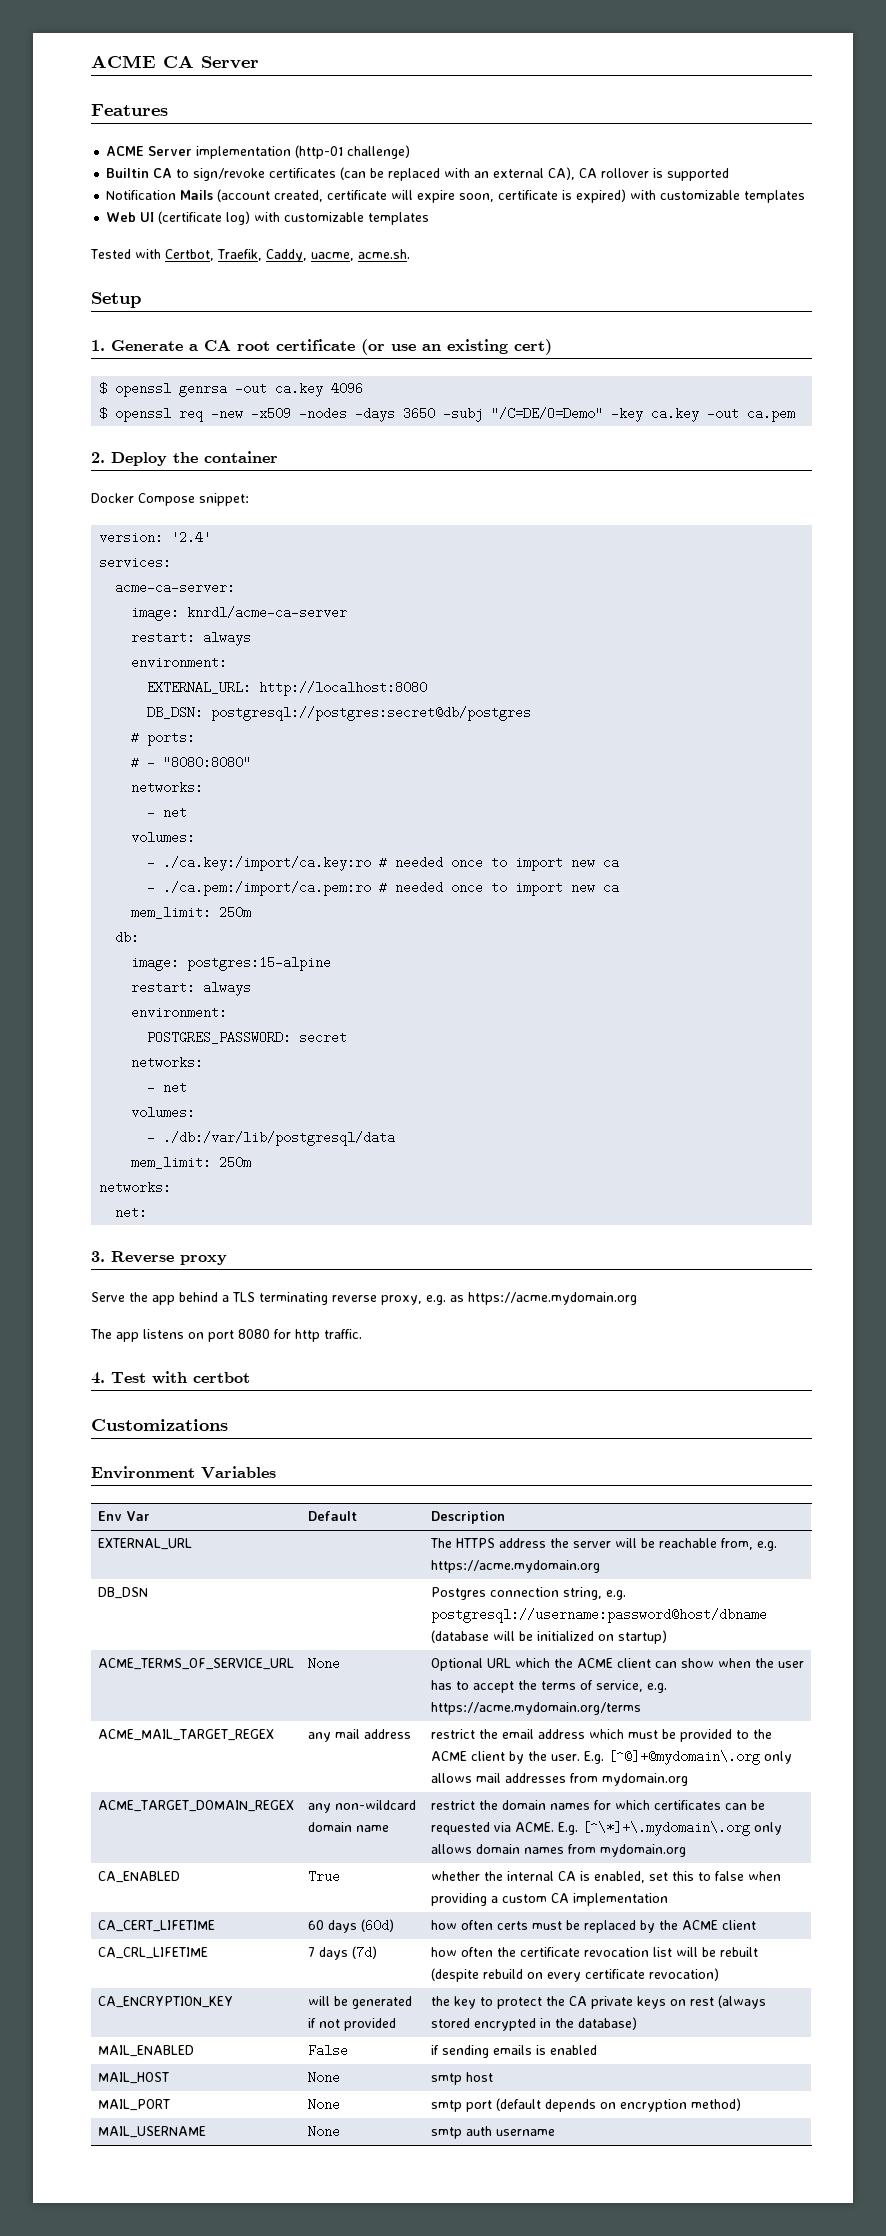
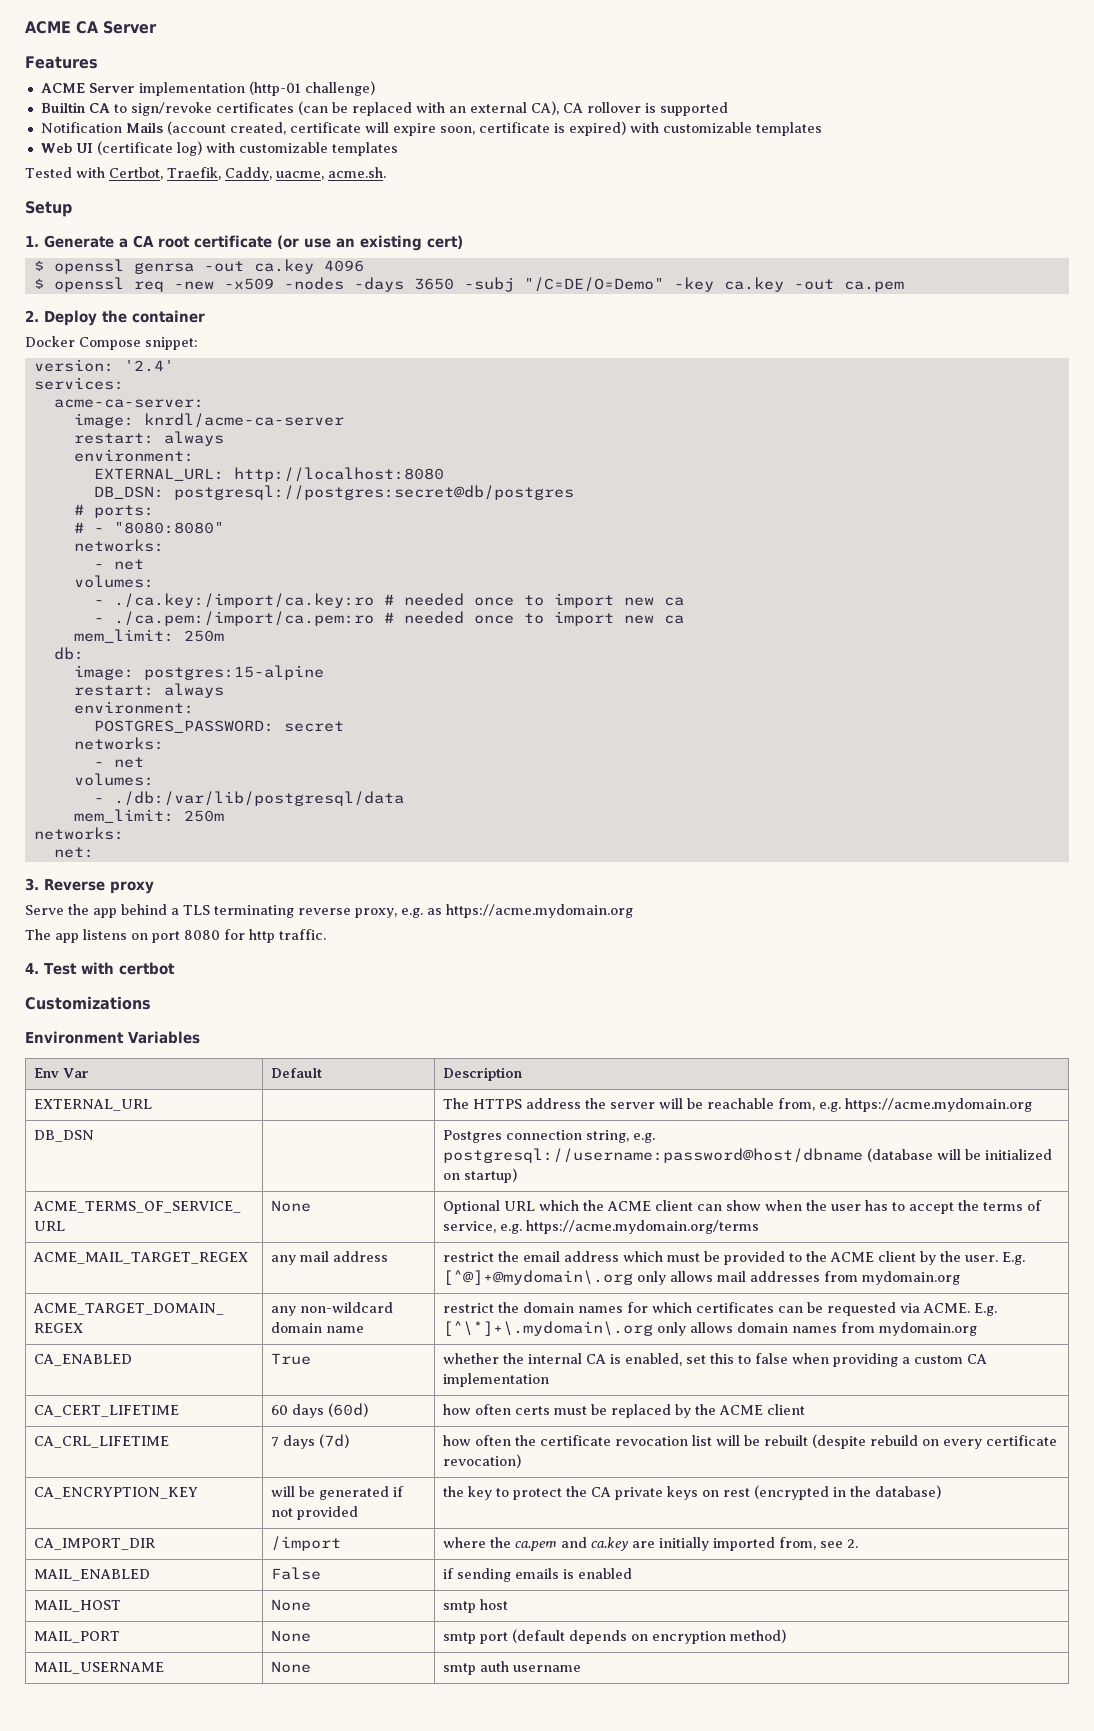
[717,1995,766,2009] [430,2018,536,2031] (always stored encrypted -> [753,1485,829,1500] (encrypted
(637, 2023) none -> [33,1538,155,1550] [270,1536,341,1551] [442,1537,858,1551] // CA_IMPORT_DIR | /import | where the ca.pem and ca.key are initially imported from, see 2.

